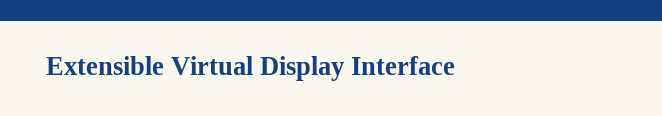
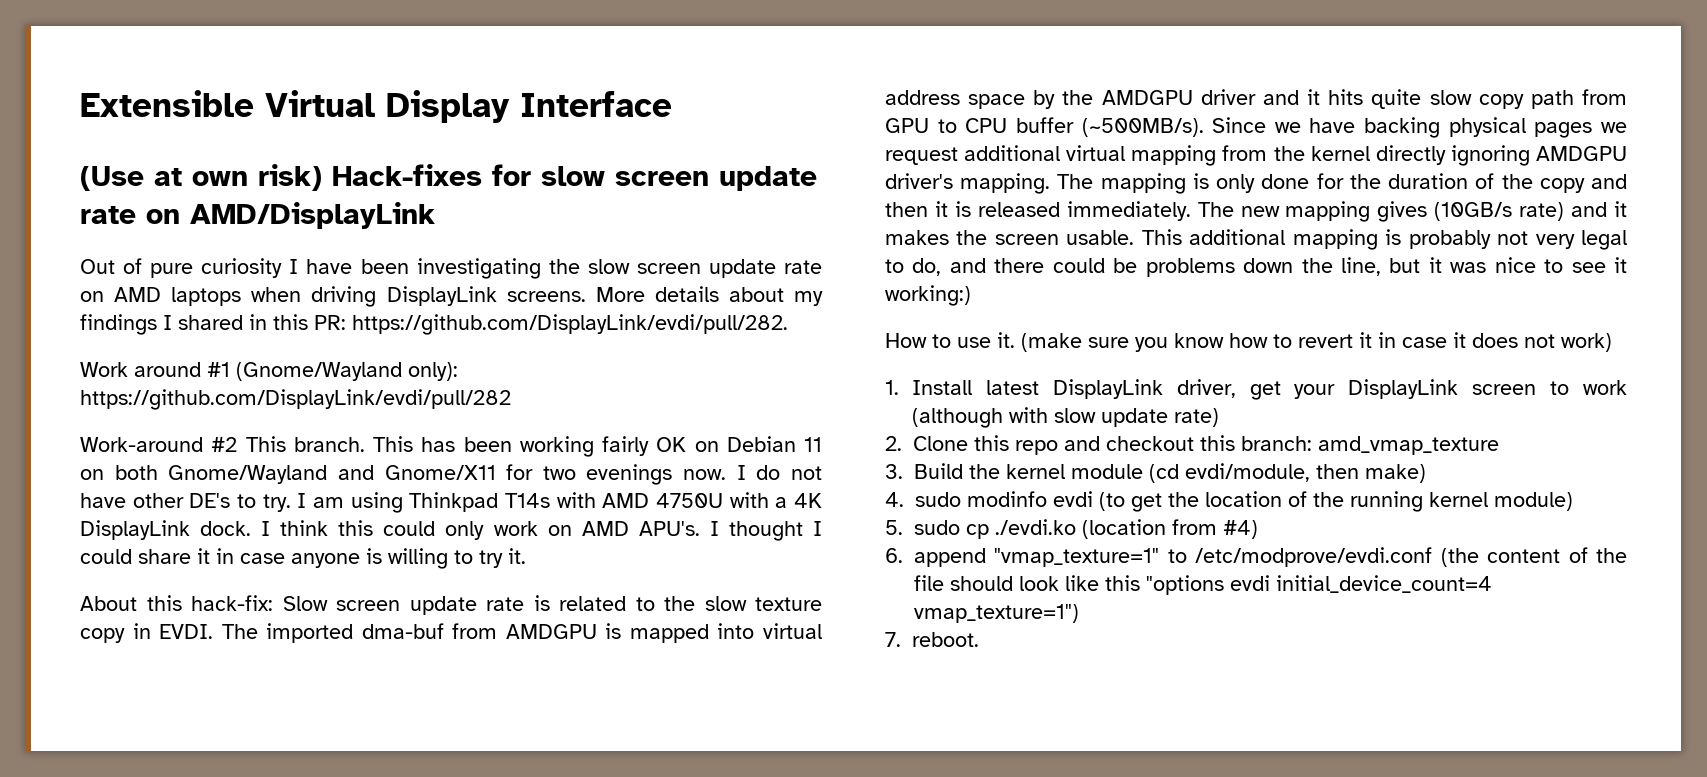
(456, 65) none -> [80,164,817,191] [80,202,435,229] [80,258,823,279] [80,286,824,307] [80,314,788,335] [80,362,458,381] [80,389,511,410] [80,436,822,457] [80,464,822,485] [80,492,822,513] [80,520,823,541] [80,548,526,569] [80,595,822,615] [80,623,822,643] [885,89,1627,109] [885,117,1627,138] [885,145,1627,166] [885,173,1628,194] [885,201,1627,222] [885,229,1627,250] [885,257,1627,277] [885,285,971,306] [885,332,1612,352] [885,379,1627,400] [911,407,1219,428] [885,435,1499,455] [885,463,1426,483] [885,491,1573,512] [885,519,1258,539] [885,547,1627,567] [914,575,1492,595] [914,604,1079,623] [885,632,979,647] // (Use at own risk) Hack-fixes for slow screen update rate on AMD/DisplayLink // Out of pure curiosity I have been investigating the slow screen update rate on AMD laptops when driving DisplayLink screens. More details about my findings I shared in this PR: https://github.com/DisplayLink/evdi/pull/282. // Work around #1 (Gnome/Wayland only): https://github.com/DisplayLink/evdi/pull/282 // Work-around #2 This branch. This has been working fairly OK on Debian 11 on both Gnome/Wayland and Gnome/X11 for two evenings now. I do not have other DE's to try. I am using Thinkpad T14s with AMD 4750U with a 4K DisplayLink dock. I think this could only work on AMD APU's. I thought I could share it in case anyone is willing to try it. // About this hack-fix: Slow screen update rate is related to the slow texture copy in EVDI. The imported dma-buf from AMDGPU is mapped into virtual address space by the AMDGPU driver and it hits quite slow copy path from GPU to CPU buffer (~500MB/s). Since we have backing physical pages we request additional virtual mapping from the kernel directly ignoring AMDGPU driver's mapping. The mapping is only done for the duration of the copy and then it is released immediately. The new mapping gives (10GB/s rate) and it makes the screen usable. This additional mapping is probably not very legal to do, and there could be problems down the line, but it was nice to see it working:) // How to use it. (make sure you know how to revert it in case it does not work) // 1. Install latest DisplayLink driver, get your DisplayLink screen to work (although with slow update rate) // 2. Clone this repo and checkout this branch: amd_vmap_texture // 3. Build the kernel module (cd evdi/module, then make) // 4. sudo modinfo evdi (to get the location of the running kernel module) // 5. sudo cp ./evdi.ko (location from #4) // 6. append "vmap_texture=1" to /etc/modprove/evdi.conf (the content of the file should look like this "options evdi initial_device_count=4 vmap_texture=1") // 7. reboot.

